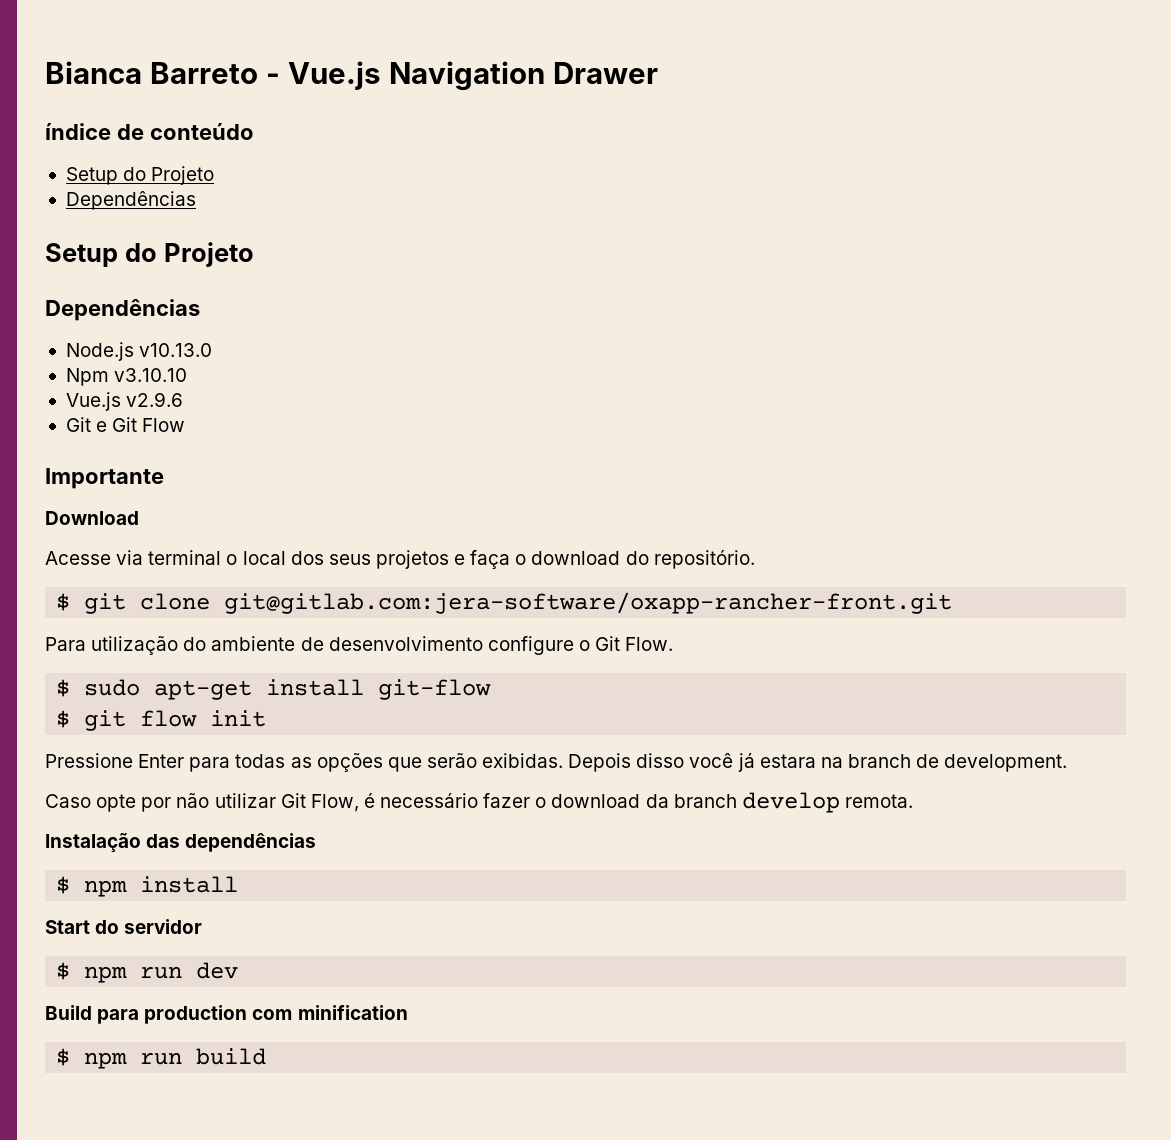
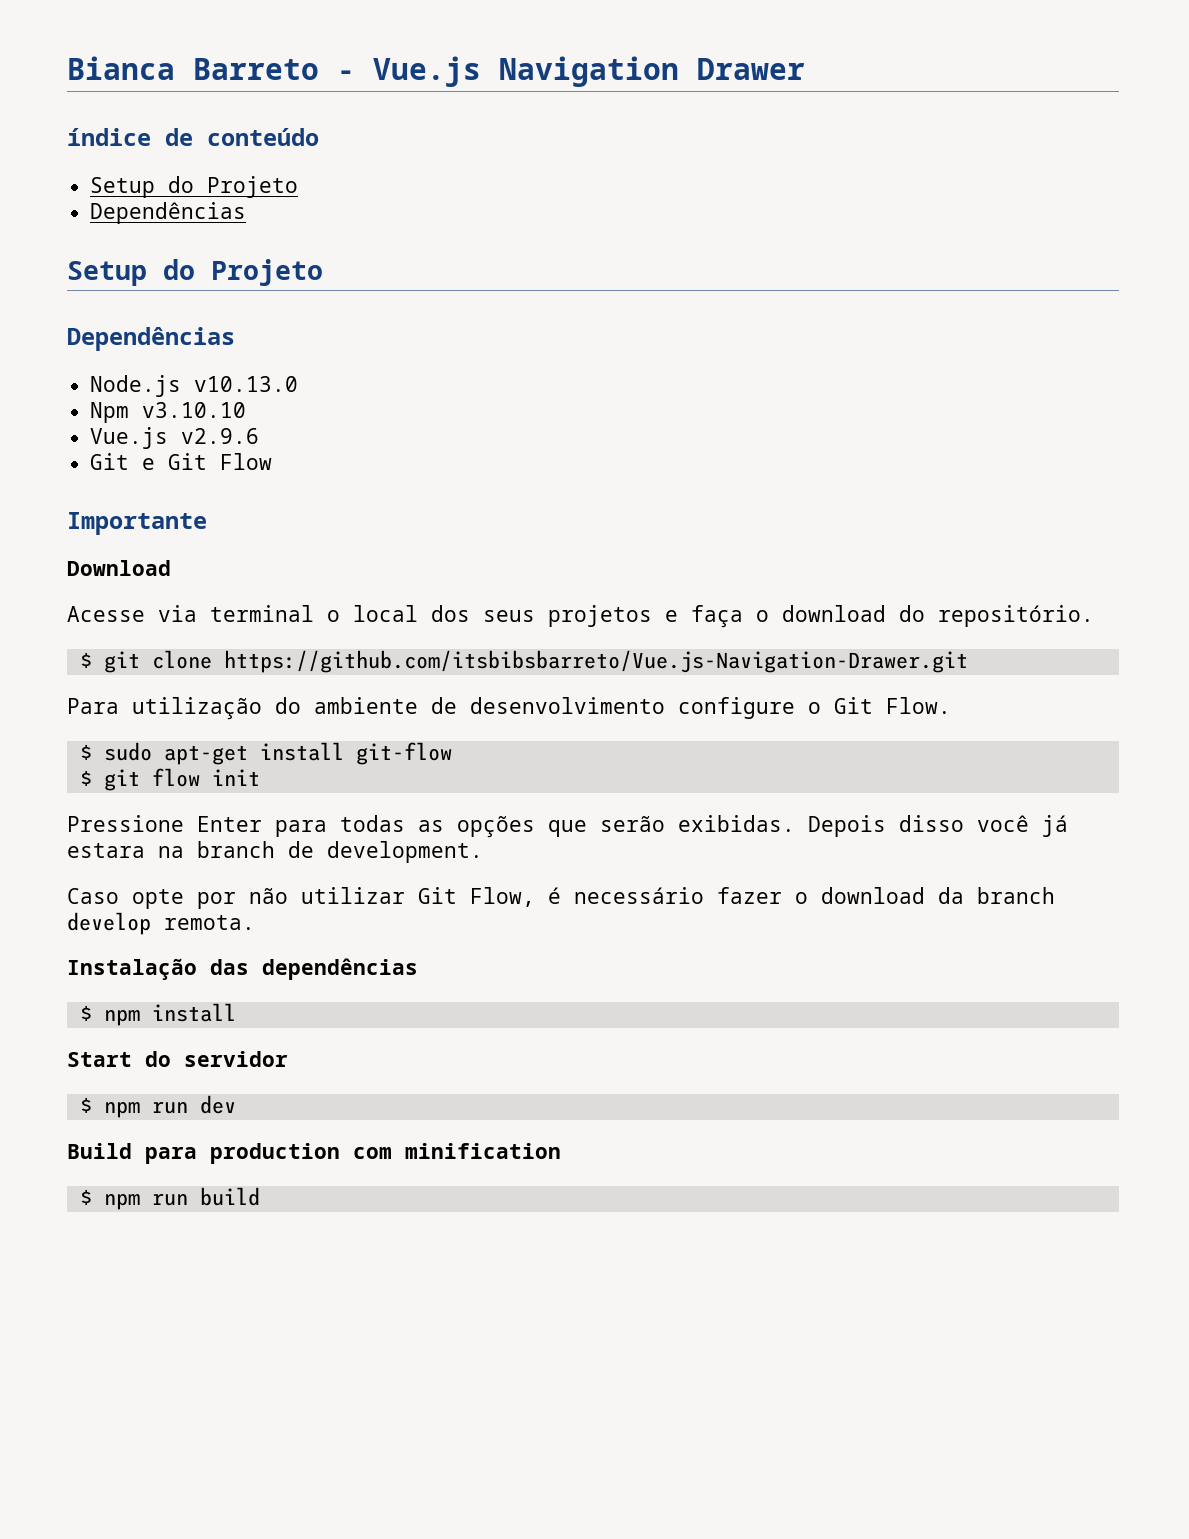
[224,592,953,614] git@gitlab.com:jera-software/oxapp-rancher-front.git -> [223,650,968,673] https://github.com/itsbibsbarreto/Vue.js-Navigation-Drawer.git

